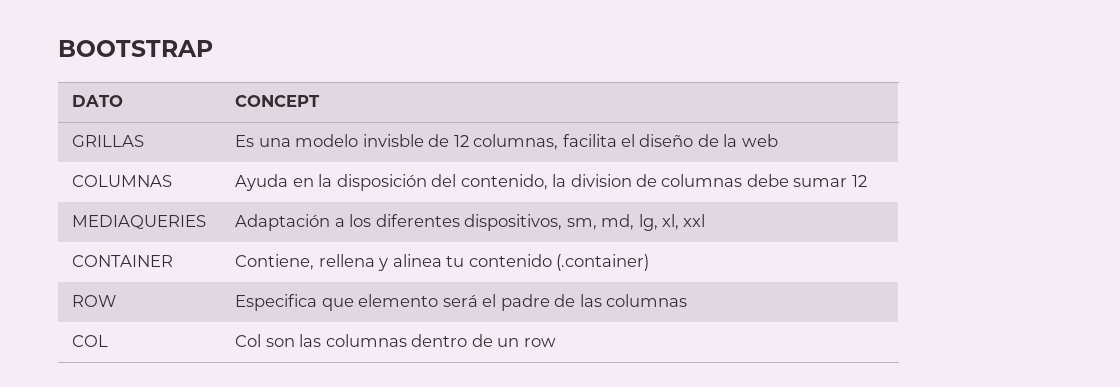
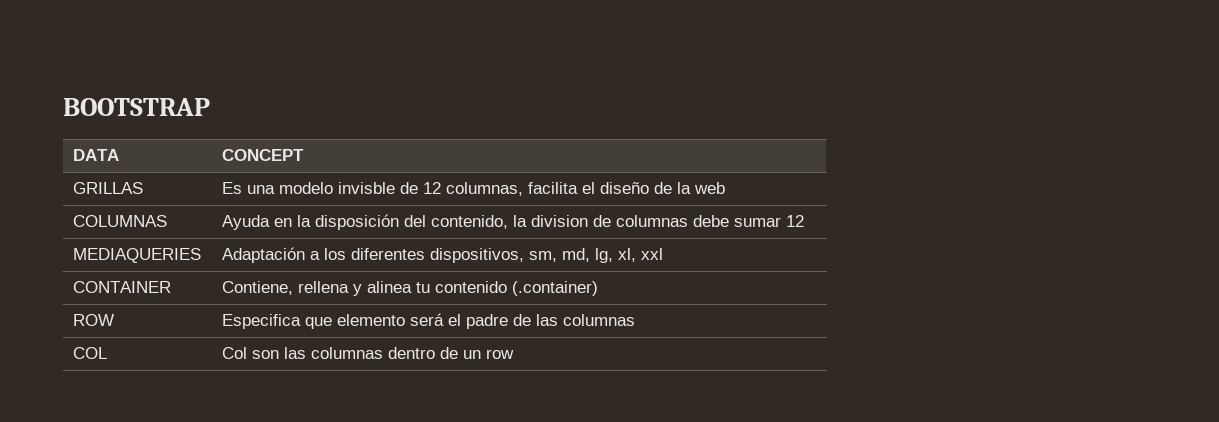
[72,95,124,107] DATO -> [73,149,120,161] DATA

